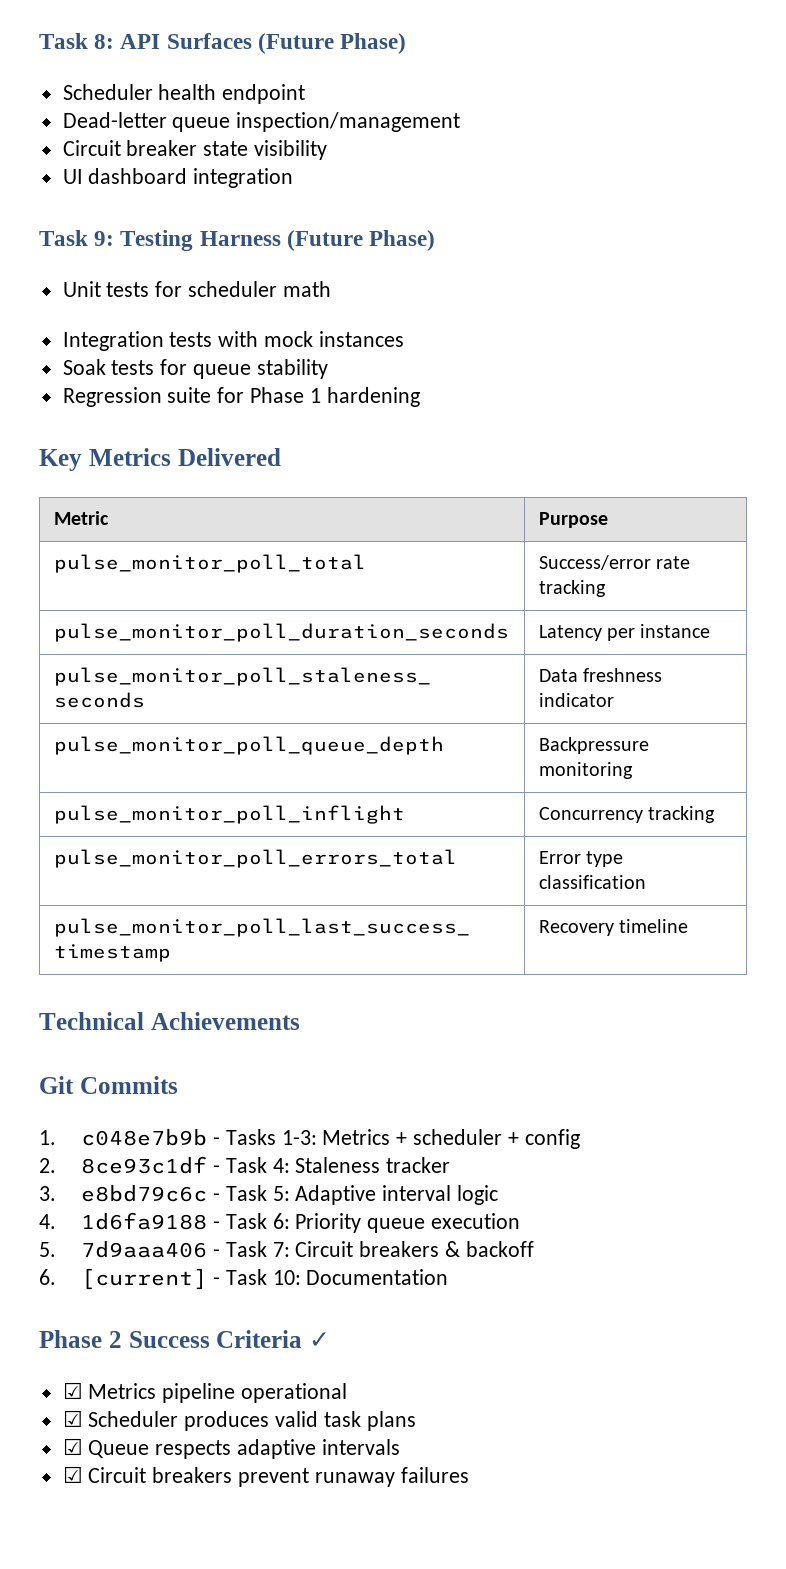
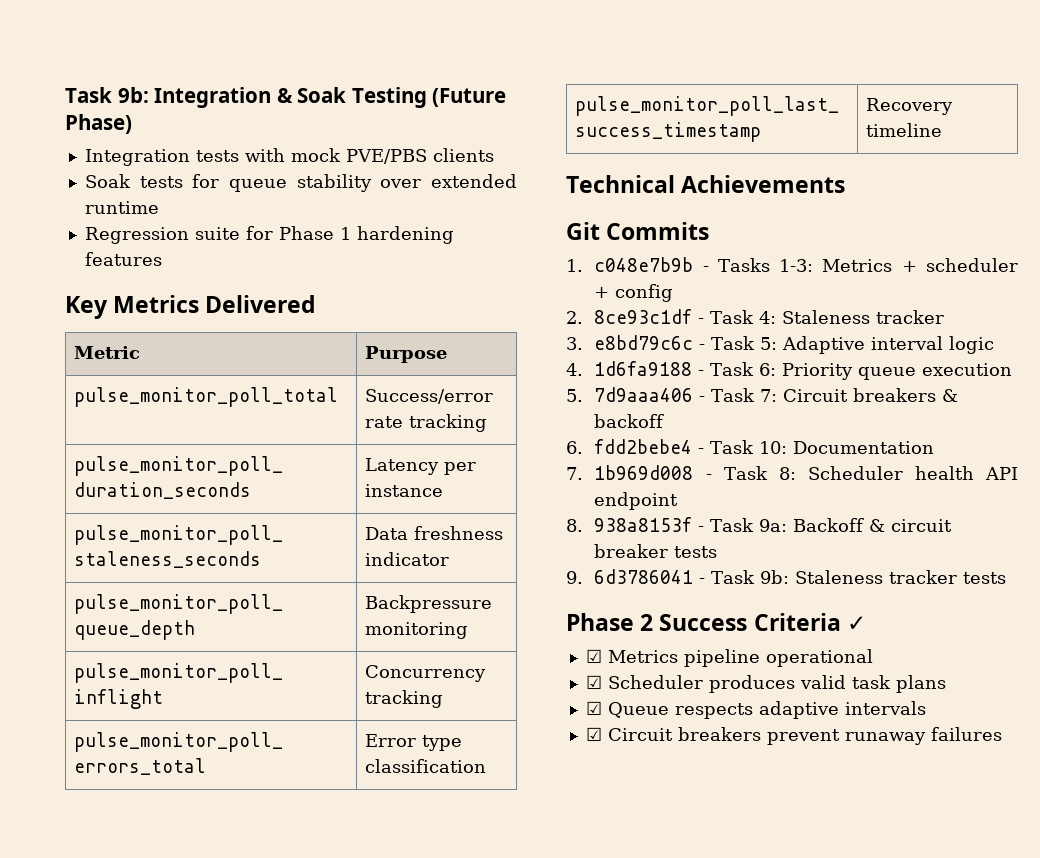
[39,33,407,54] [62,84,306,104] [62,112,461,132] [62,140,328,160] [62,168,294,188] [39,230,436,251] [62,281,331,297] Task 8: API Surfaces (Future Phase) // Scheduler health endpoint // Dead-letter queue inspection/management // Circuit breaker state visibility // UI dashboard integration // Task 9: Testing Harness (Future Phase) // Unit tests for scheduler math -> [65,87,507,108] [65,114,132,134] Task 9b: Integration & Soak Testing (Future Phase)
[318,331,404,347] instances -> [345,148,494,164] PVE/PBS clients
(328, 369) none -> [380,174,517,188] [84,201,159,214] over extended runtime
(420, 397) none -> [84,252,162,266] features
[81,1268,208,1290] [current] -> [594,439,693,454] fdd2bebe4
(449, 1277) none -> [566,465,1018,480] [594,492,679,510] [566,517,953,532] [594,544,718,558] [566,569,1007,584] // 7. 1b969d008 - Task 8: Scheduler health API endpoint // 8. 938a8153f - Task 9a: Backoff & circuit breaker tests // 9. 6d3786041 - Task 9b: Staleness tracker tests

